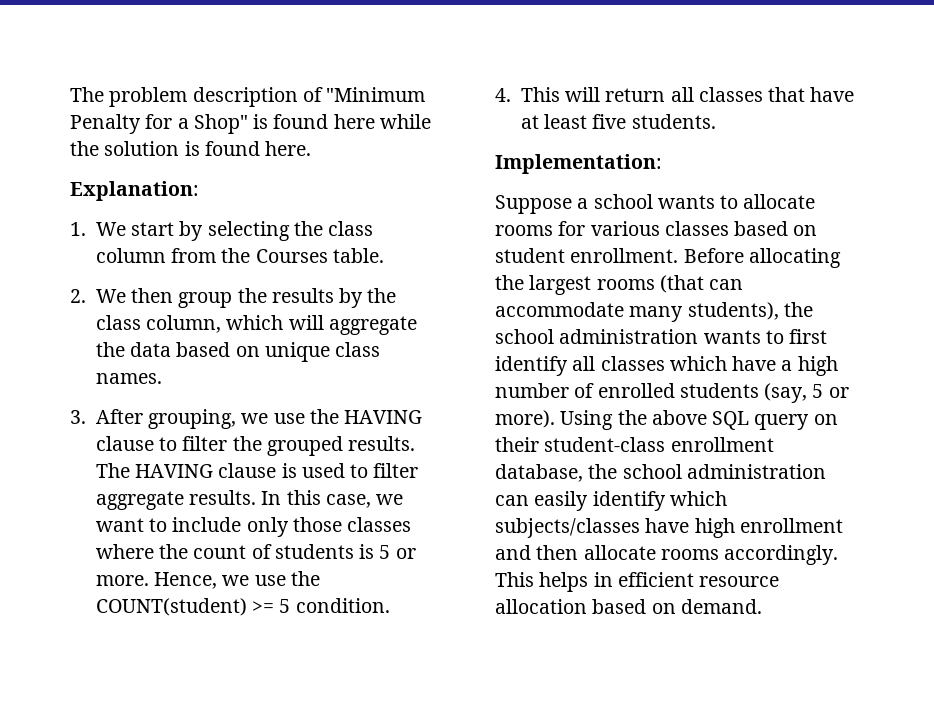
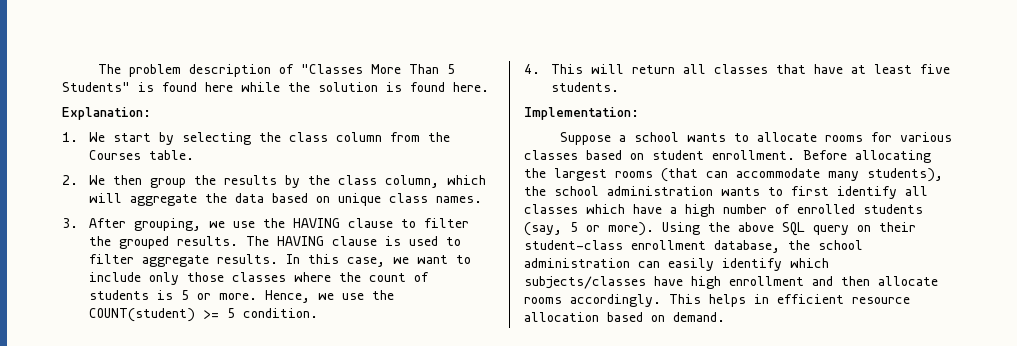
[326,87,426,102] [70,114,248,134] "Minimum Penalty for a Shop" -> [301,64,456,74] [62,82,130,92] "Classes More Than 5 Students"

